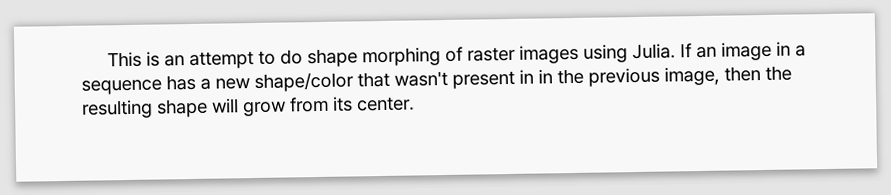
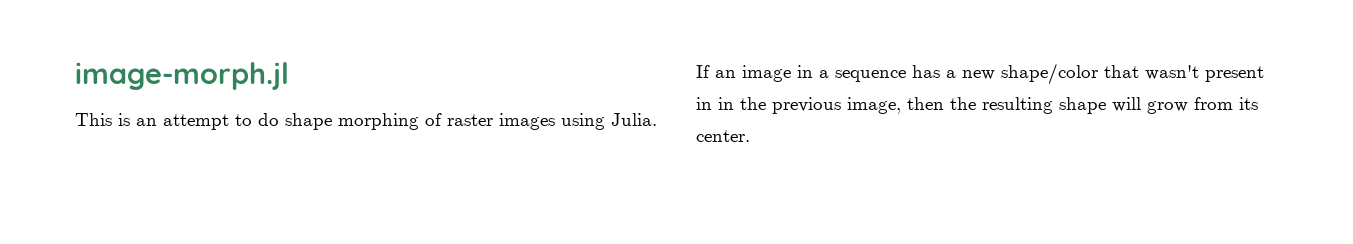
(107, 59) none -> [75,62,289,90] image-morph.jl //

